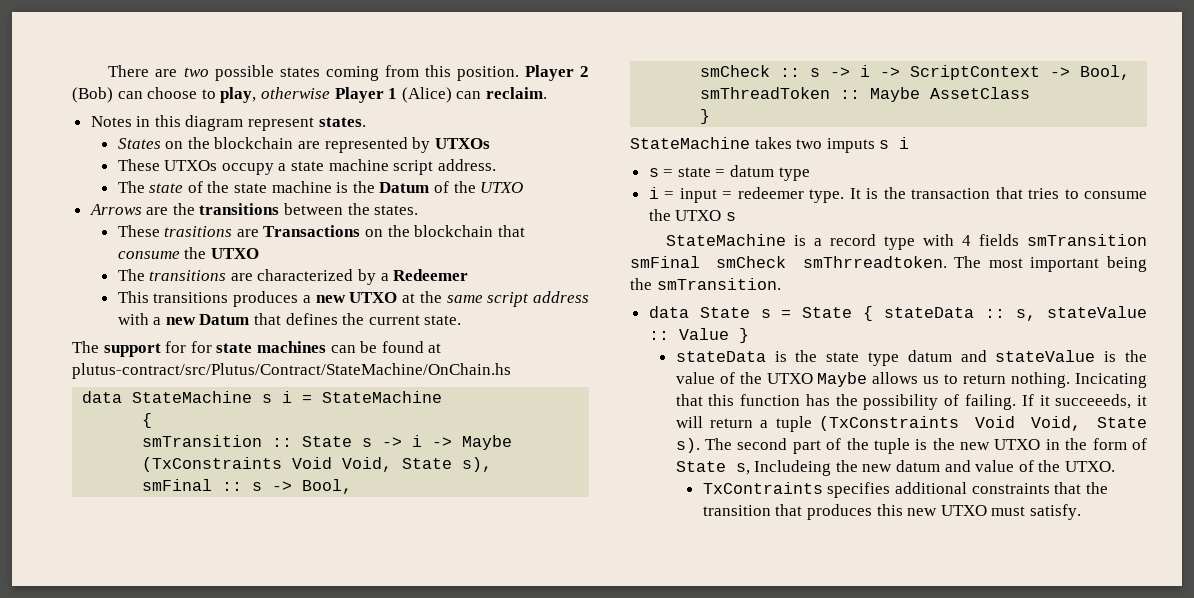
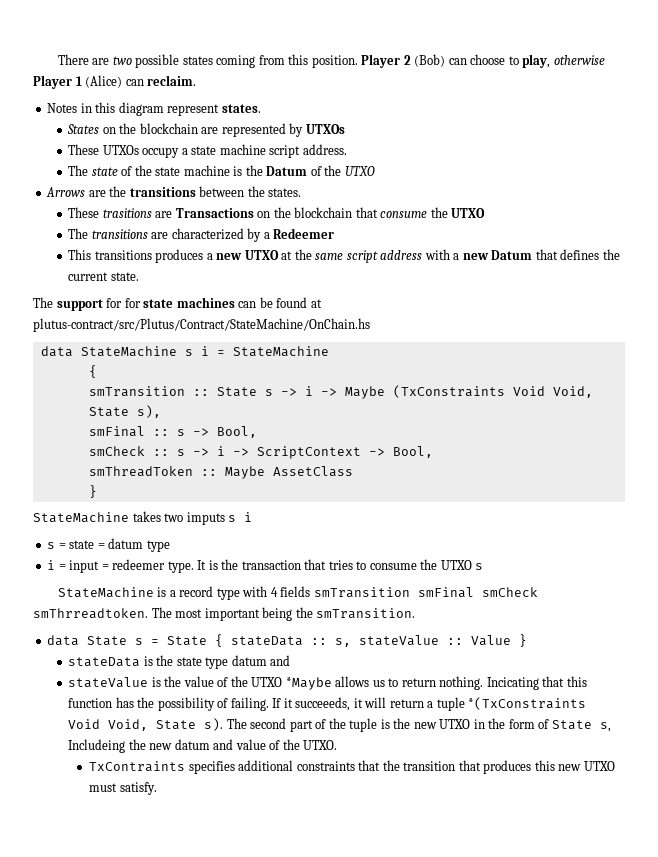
(987, 356) none -> (291, 660) //
[817,372,868,387] Maybe -> [285,677,332,690] *Maybe
[819,416,960,431] (TxConstraints -> [468,697,587,710] *(TxConstraints

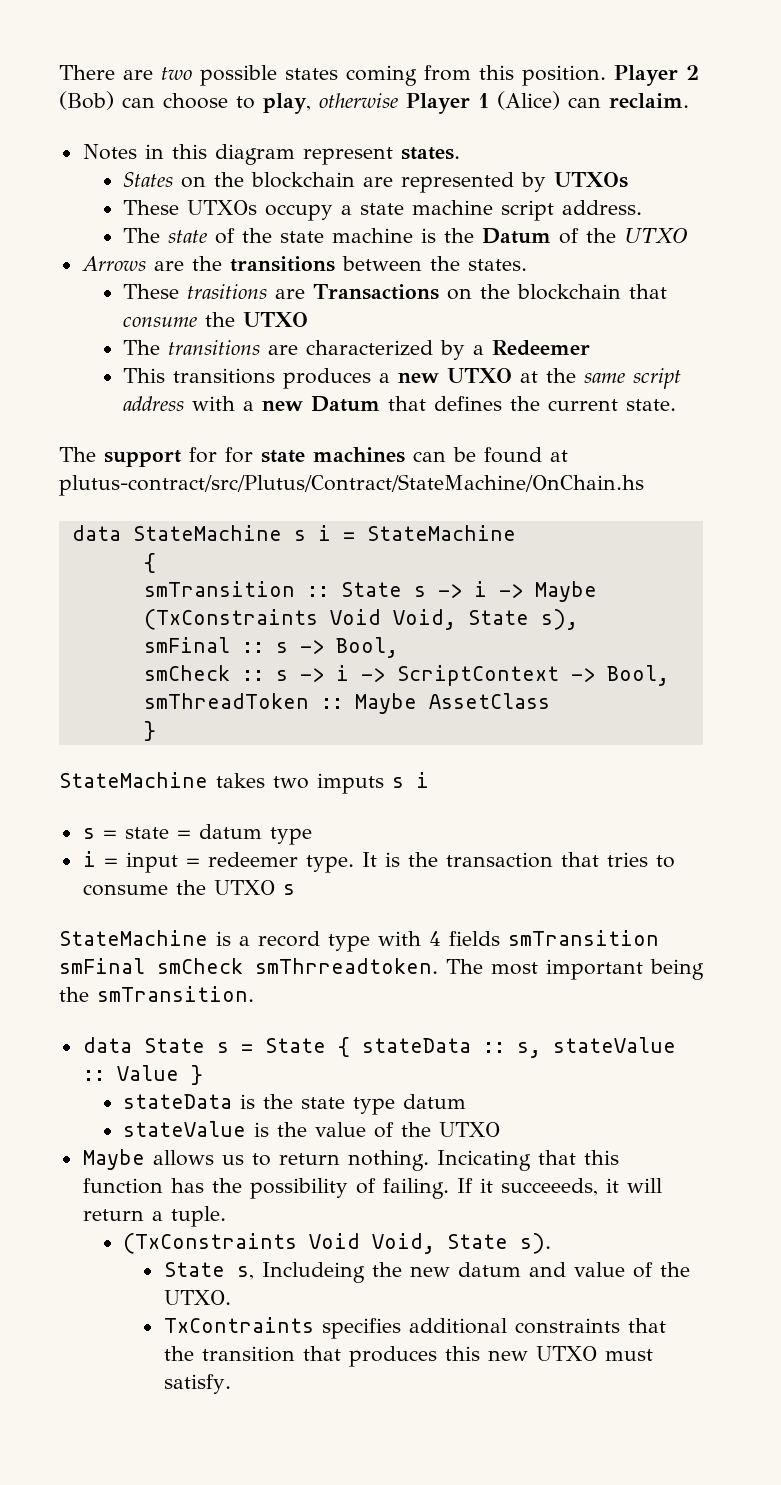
[270,655,291,666] and -> (467, 1101) none
[285,677,332,690] *Maybe -> [82,1149,145,1170] // Maybe
[436,697,587,711] tuple *(TxConstraints -> [170,1206,226,1227] [123,1233,298,1254] tuple. // (TxConstraints
[226,718,550,732] The second part of the tuple is the new UTXO in the form of -> (552, 1243) //

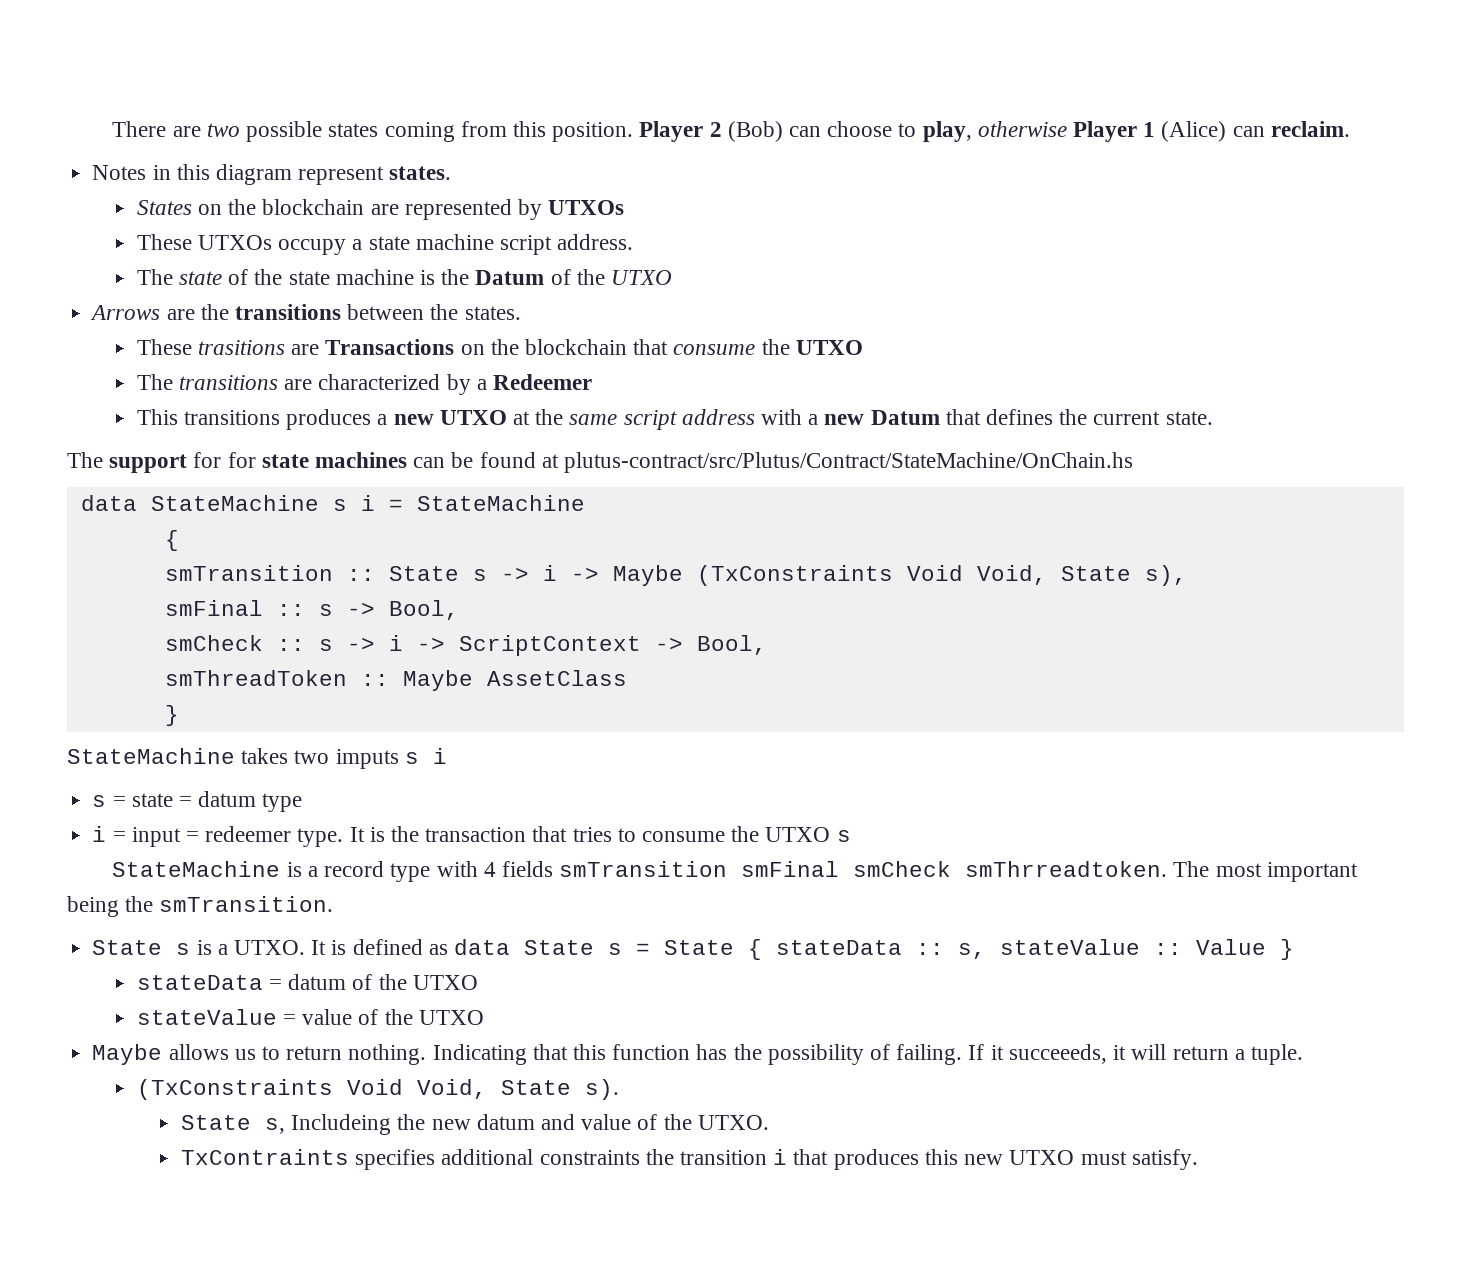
(254, 994) none -> [92,939,448,955] State s is a UTXO. It is defined as
[240,1094,467,1115] [123,1121,308,1137] is the state type datum // stateValue is the -> [268,974,478,990] [136,1009,296,1025] = datum of the UTXO // stateValue =
[436,1150,531,1171] Incicating -> [432,1044,527,1065] Indicating
[627,1318,666,1333] that -> (640, 1157) none
(295, 1354) none -> [773,1149,788,1165] i

